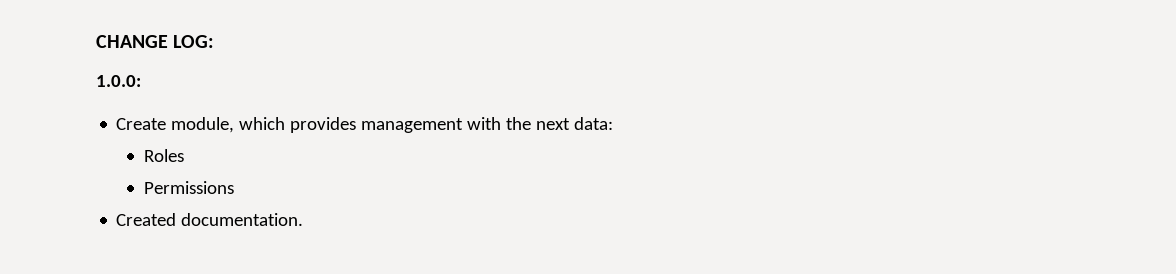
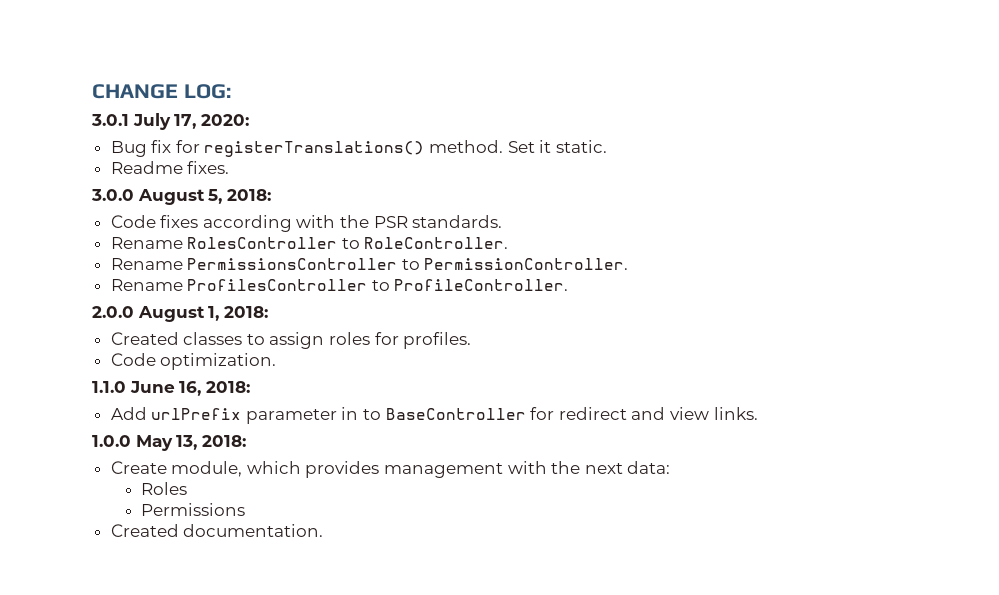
[96,75,141,87] 1.0.0: -> [91,113,249,130] [110,140,607,157] [110,161,230,174] [91,189,271,205] [110,215,503,232] [110,237,509,249] [110,258,629,270] [110,279,569,291] [92,306,268,322] [110,332,472,349] [110,353,277,370] [92,381,250,396] [110,407,758,424] [92,435,246,451] 3.0.1 July 17, 2020: // Bug fix for registerTranslations() method. Set it static. // Readme fixes. // 3.0.0 August 5, 2018: // Code fixes according with the PSR standards. // Rename RolesController to RoleController. // Rename PermissionsController to PermissionController. // Rename ProfilesController to ProfileController. // 2.0.0 August 1, 2018: // Created classes to assign roles for profiles. // Code optimization. // 1.1.0 June 16, 2018: // Add urlPrefix parameter in to BaseController for redirect and view links. // 1.0.0 May 13, 2018:

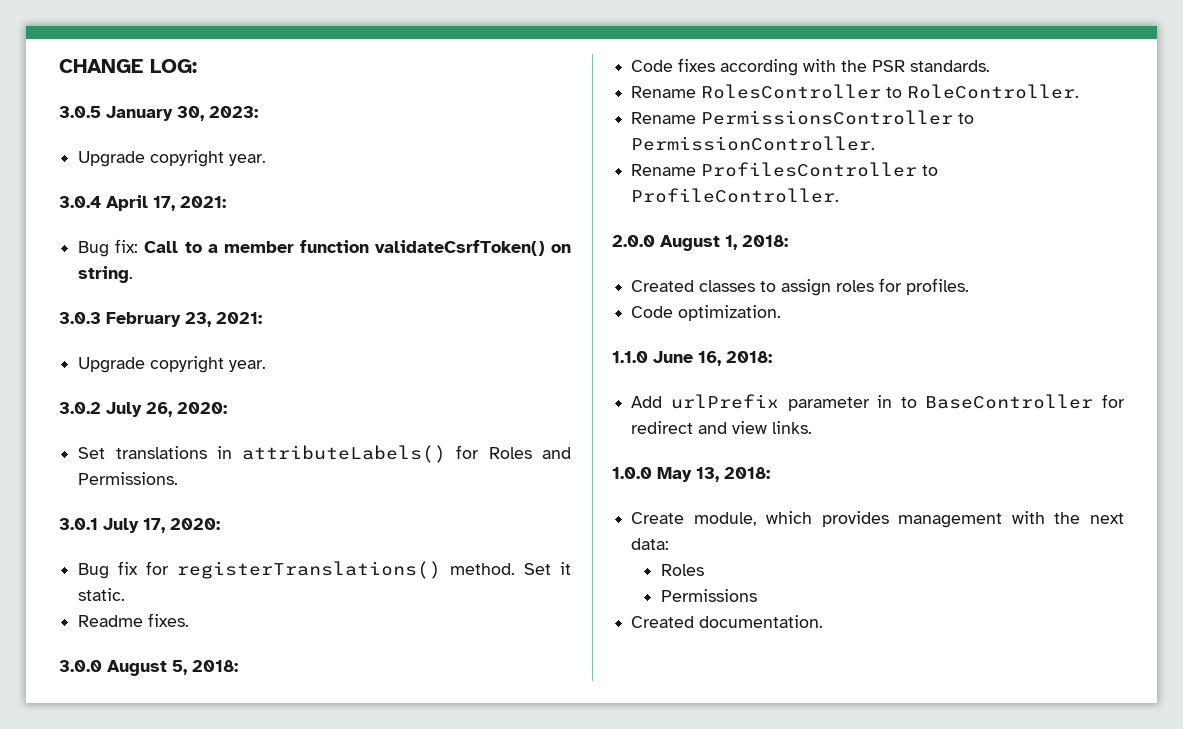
(231, 91) none -> [59,106,258,121] [78,150,267,167] [59,195,226,211] [78,239,571,257] [78,266,134,283] [59,312,262,327] [78,356,267,373] [59,402,227,417] [78,445,571,463] [78,472,179,485] // 3.0.5 January 30, 2023: // Upgrade copyright year. // 3.0.4 April 17, 2021: // Bug fix: Call to a member function validateCsrfToken() on string. // 3.0.3 February 23, 2021: // Upgrade copyright year. // 3.0.2 July 26, 2020: // Set translations in attributeLabels() for Roles and Permissions.

